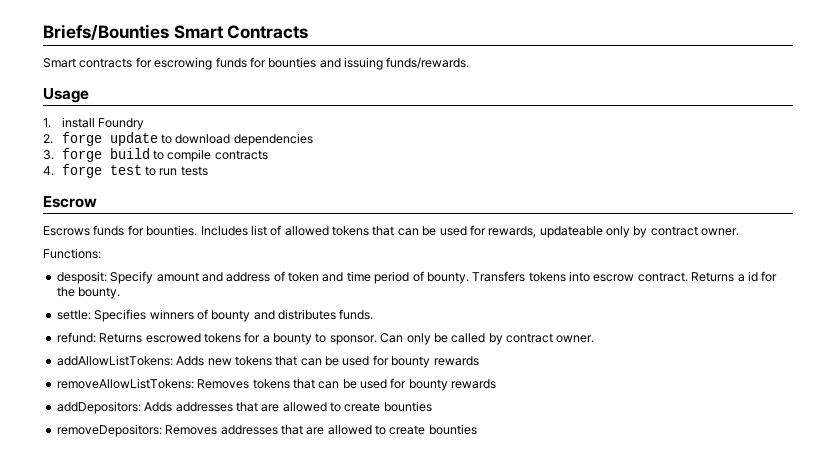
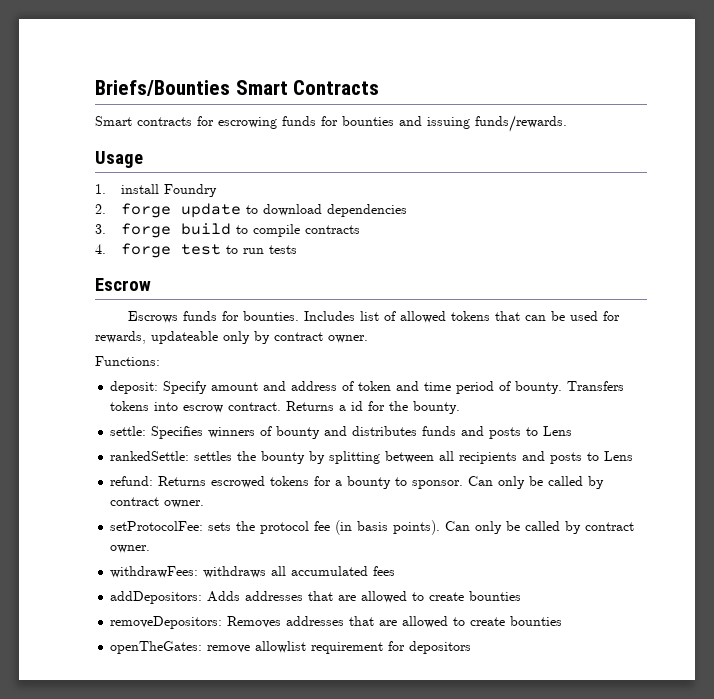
[56,271,107,284] desposit: -> [110,381,159,394] deposit:
[339,309,374,320] funds. -> [422,426,573,439] [110,451,634,464] funds and posts to Lens // rankedSettle: settles the bounty by splitting between all recipients and posts to Lens
[56,355,479,368] [56,378,497,391] addAllowListTokens: Adds new tokens that can be used for bounty rewards // removeAllowListTokens: Removes tokens that can be used for bounty rewards -> [110,520,635,535] [110,545,151,553] [110,566,396,578] setProtocolFee: sets the protocol fee (in basis points). Can only be called by contract owner. // withdrawFees: withdraws all accumulated fees
(477, 429) none -> [110,641,472,654] // openTheGates: remove allowlist requirement for depositors

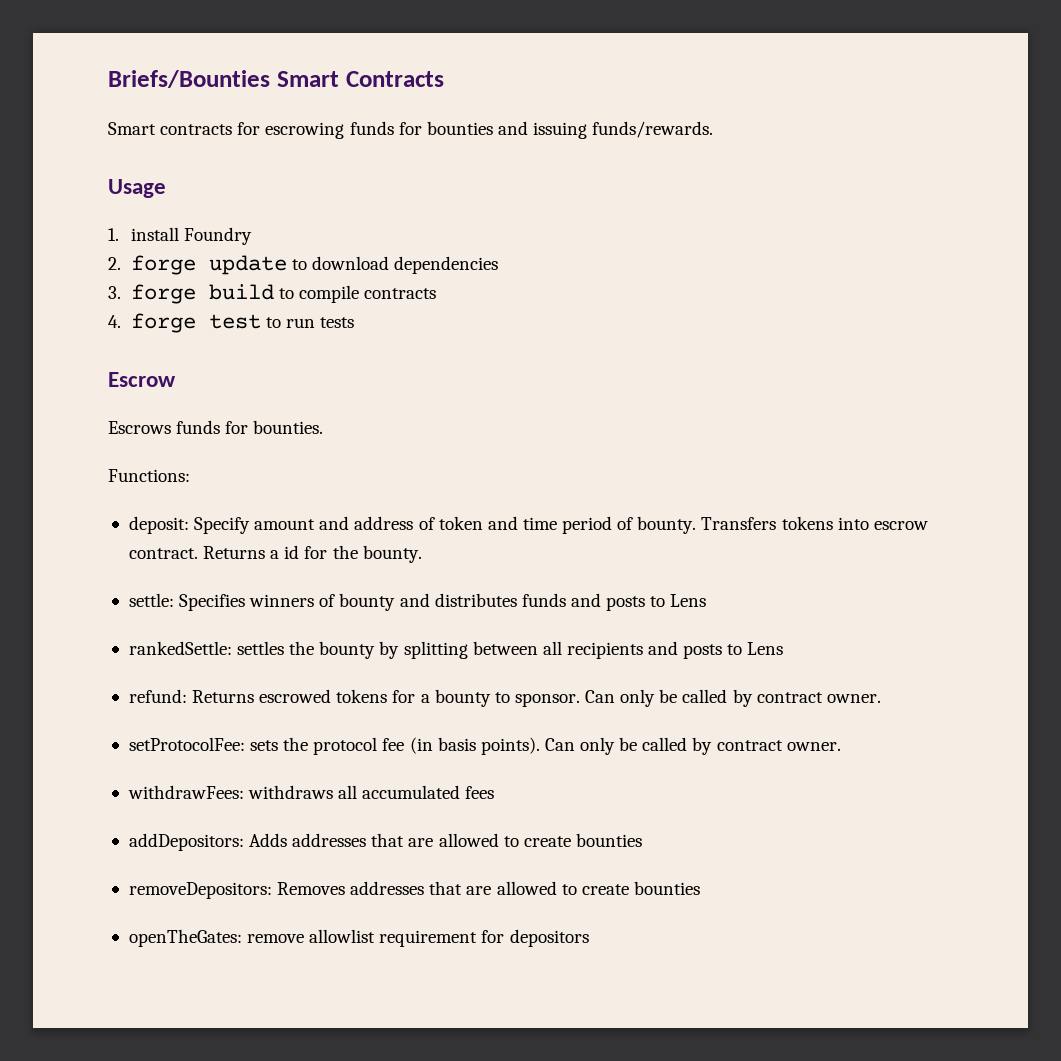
[304,311,621,323] [95,331,368,344] Includes list of allowed tokens that can be used for rewards, updateable only by contract owner. -> (324, 427) none

